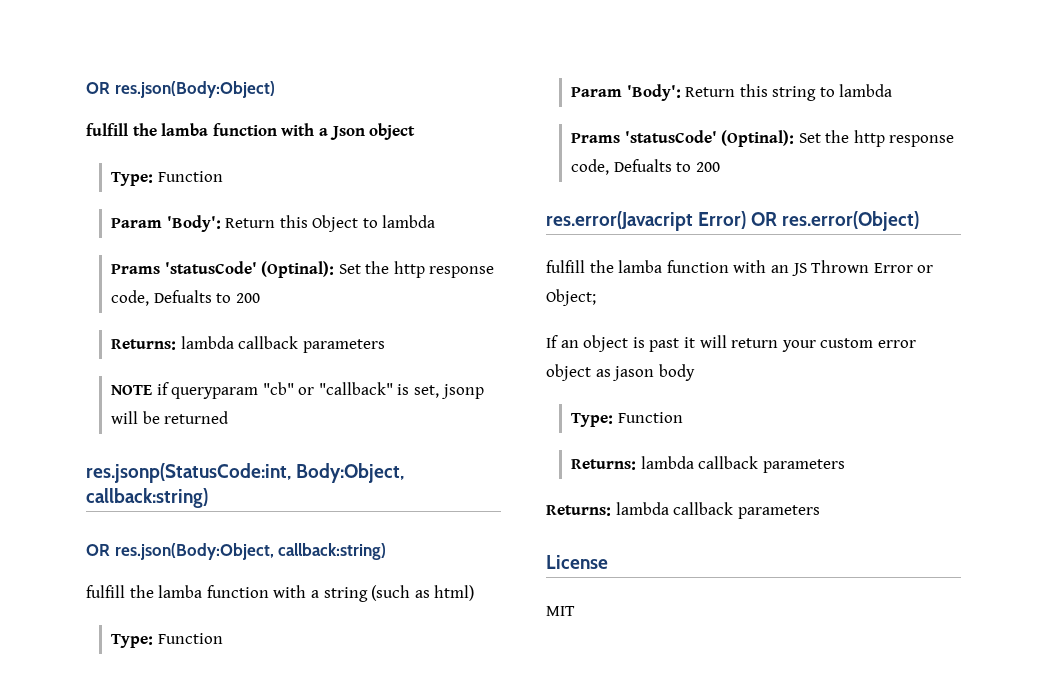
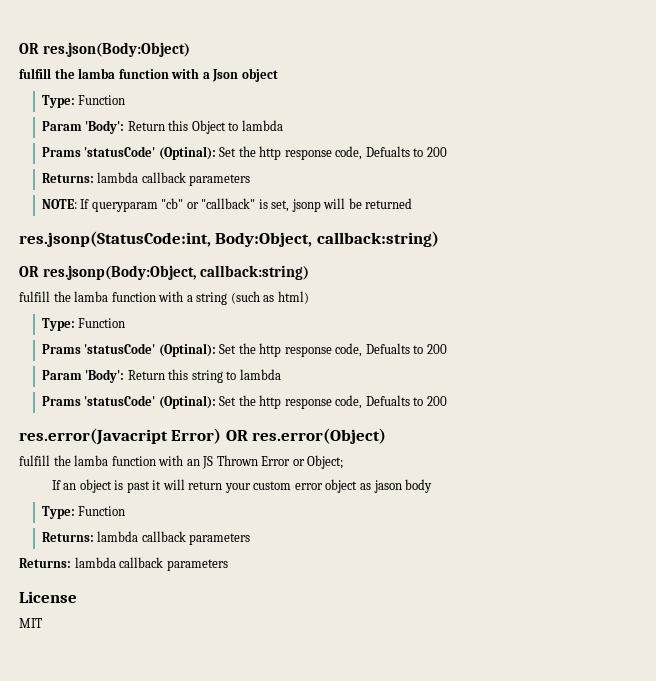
[110,382,169,395] NOTE if -> [41,199,90,209] NOTE: If
[114,543,274,560] res.json(Body:Object, -> [42,265,196,280] res.jsonp(Body:Object,
(223, 638) none -> [41,343,447,357] // Prams 'statusCode' (Optinal): Set the http response code, Defualts to 200

